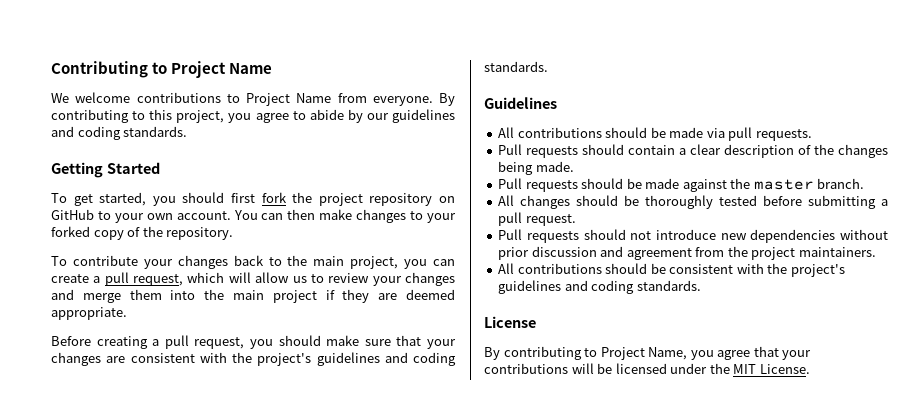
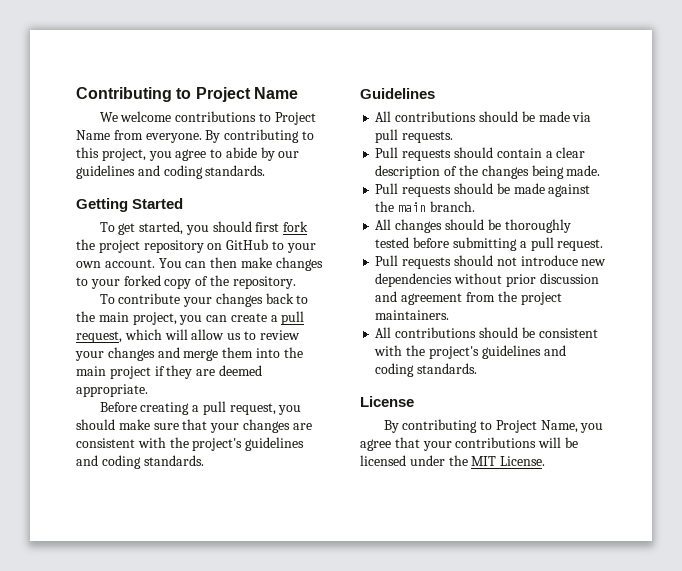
[753,179,814,190] master -> [398,202,427,212] main

